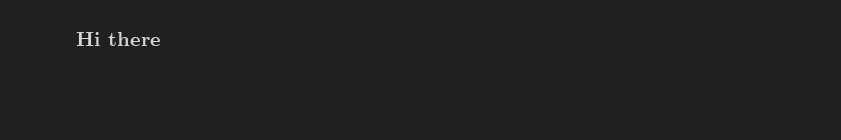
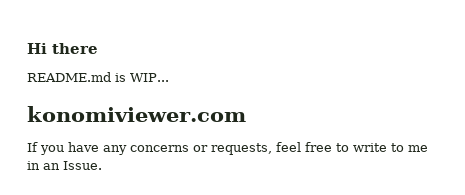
(161, 39) none -> [27,72,169,82] [27,106,246,122] [27,142,428,155] [27,161,102,170] // README.md is WIP... // konomiviewer.com // If you have any concerns or requests, feel free to write to me in an Issue.

